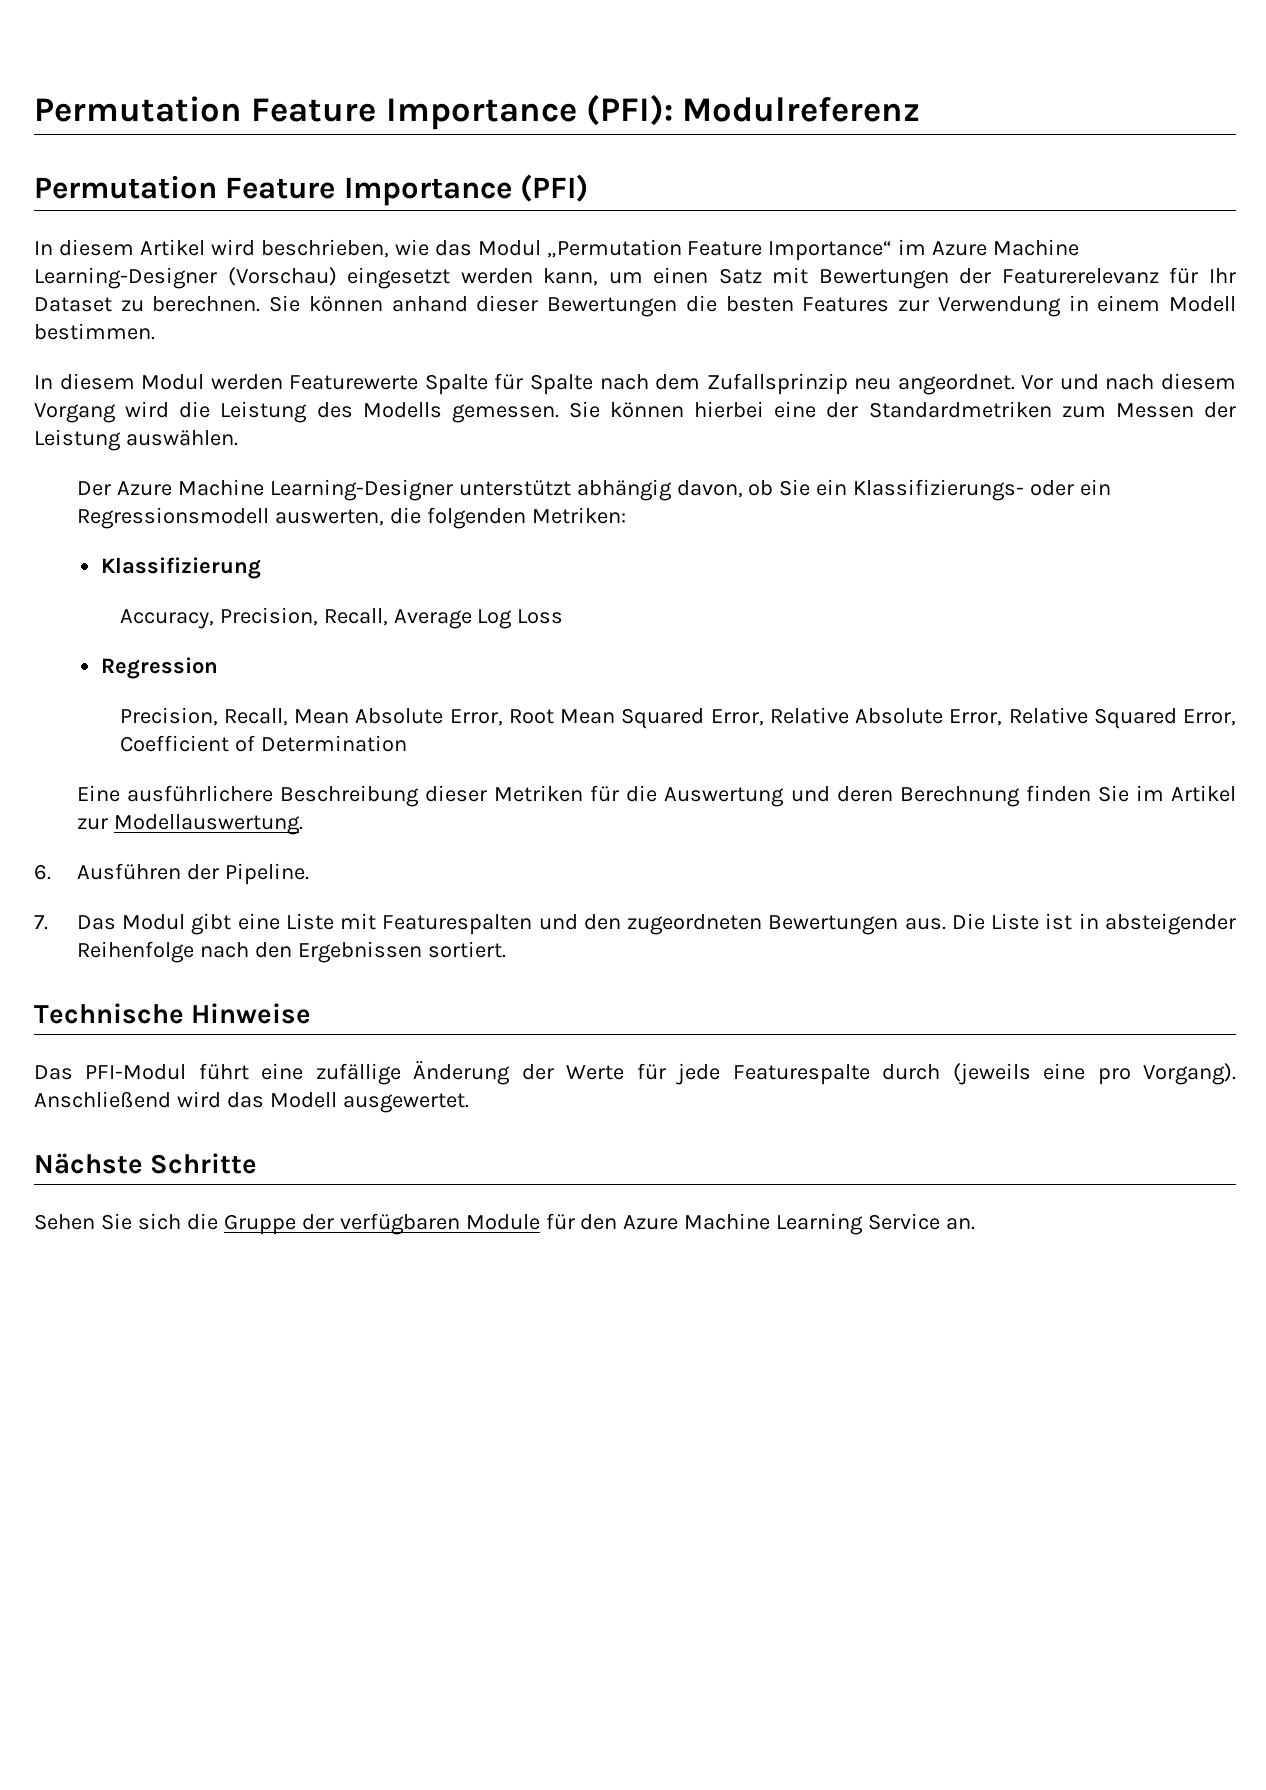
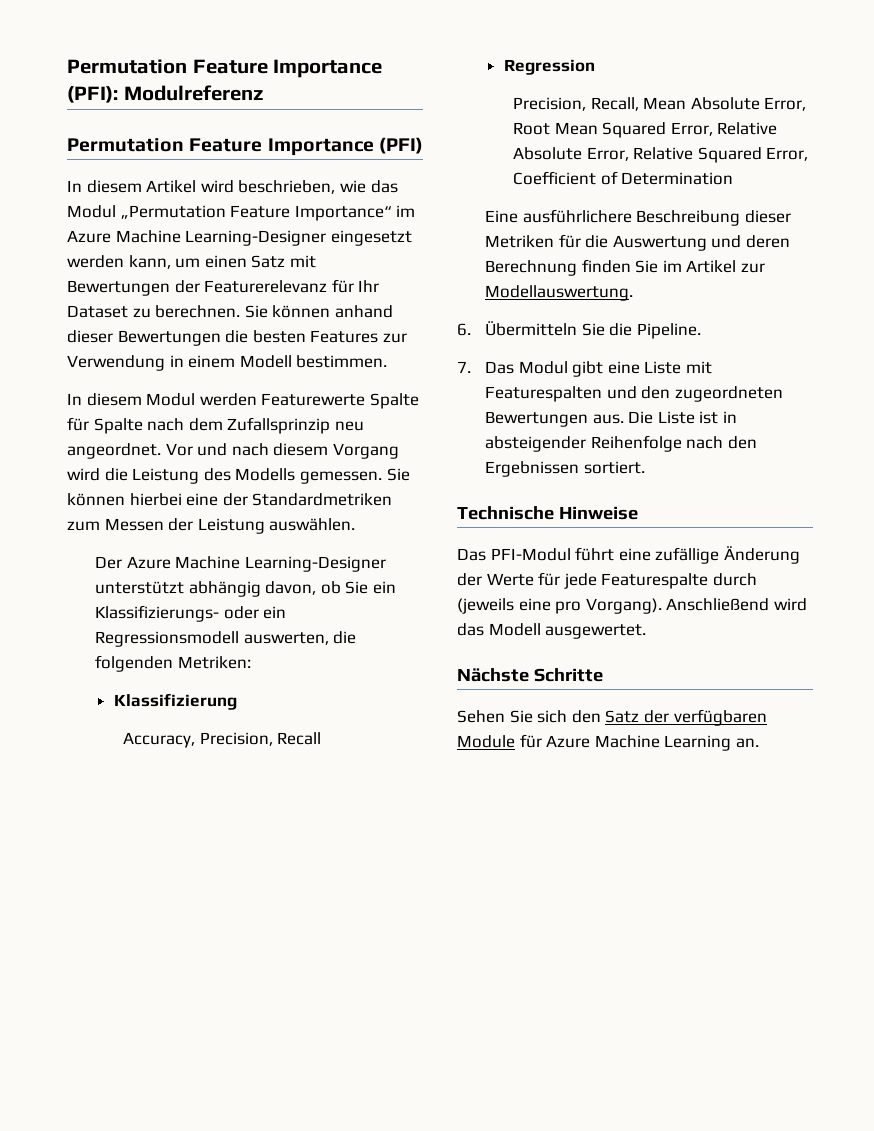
[227,267,337,286] (Vorschau) -> (327, 238) none
[323,608,564,629] Recall, Average Log Loss -> [277,732,322,745] Recall
[76,863,219,880] Ausführen der -> [485,321,633,336] Übermitteln Sie die
[186,1213,296,1235] die Gruppe -> [571,710,640,723] den Satz
[580,1214,618,1230] den -> (542, 741) none
[868,1213,941,1230] Service -> (732, 743) none

